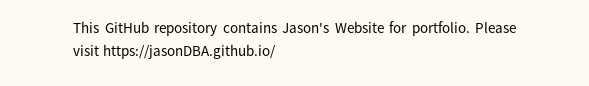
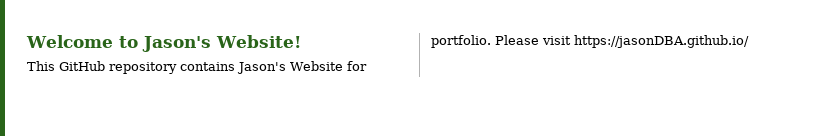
(73, 27) none -> [26,35,301,52] Welcome to Jason's Website! //

